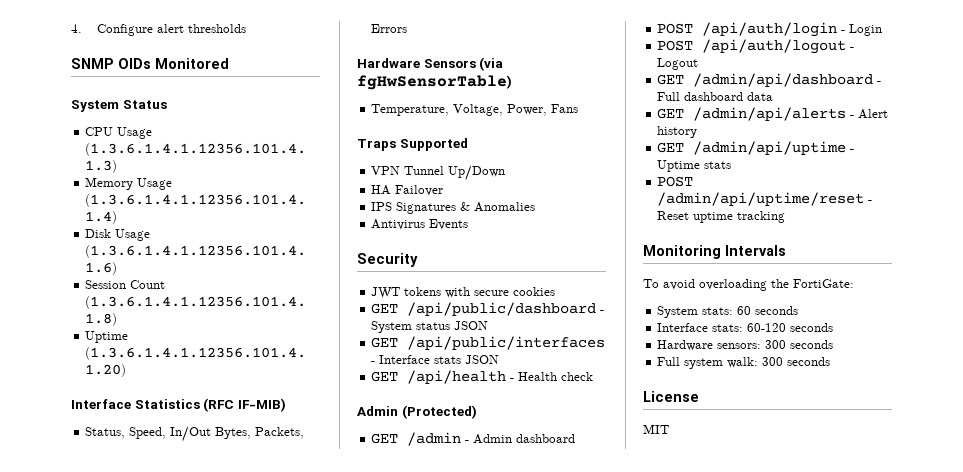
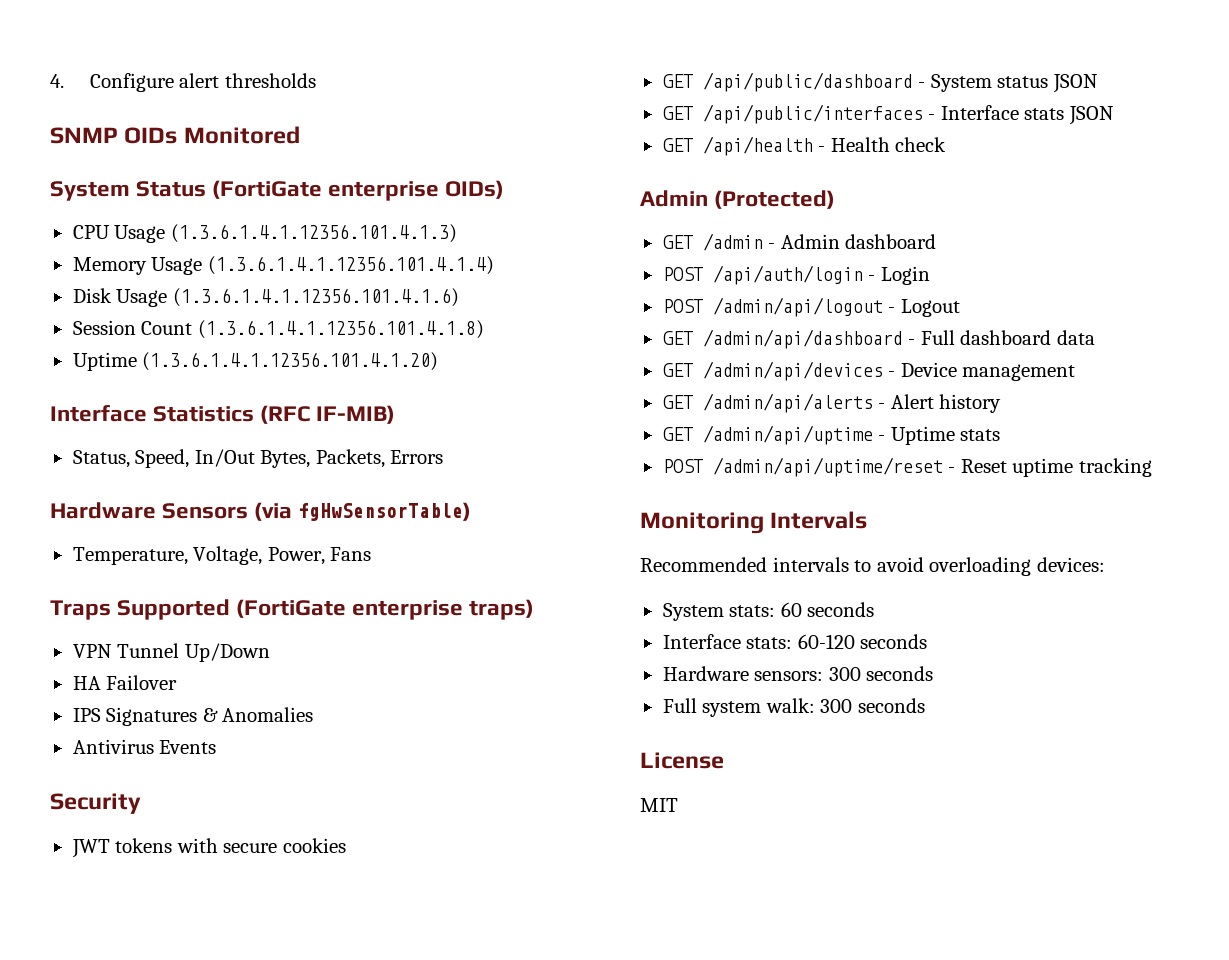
(167, 104) none -> [212,180,505,201] (FortiGate enterprise OIDs)
(468, 144) none -> [236,599,535,620] (FortiGate enterprise traps)
[702,39,847,54] /api/auth/logout -> [712,297,883,317] /admin/api/logout
(774, 96) none -> [662,361,1076,381] // GET /admin/api/devices - Device management
[643,279,854,291] To avoid overloading the FortiGate: -> [640,557,1105,576] Recommended intervals to avoid overloading devices:

